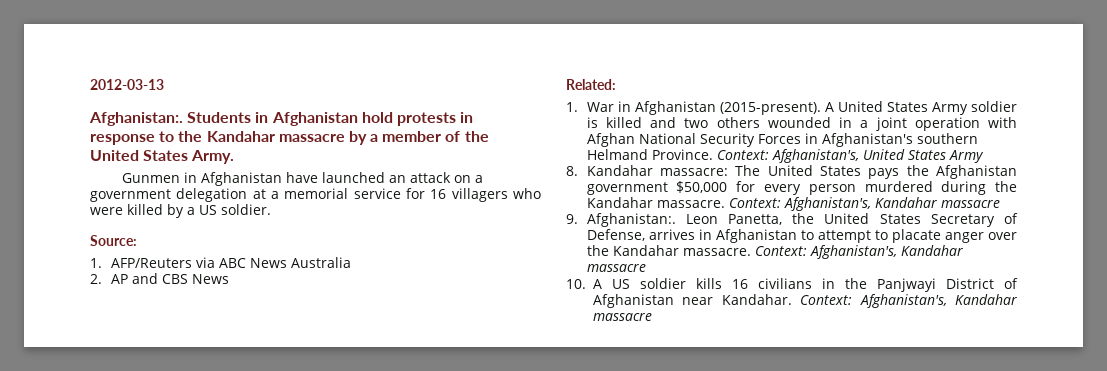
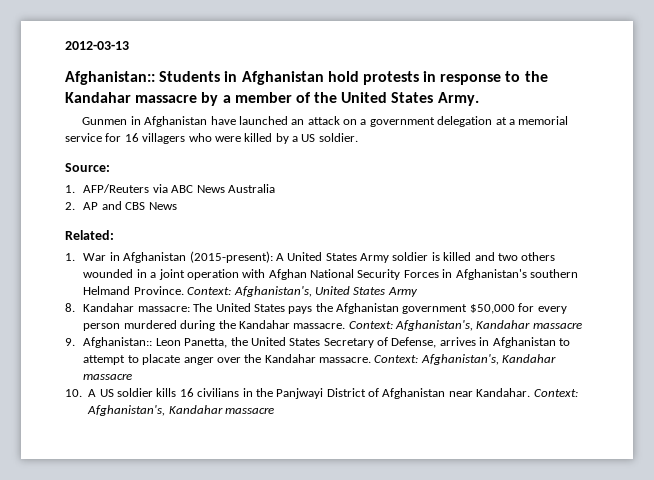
[89,112,183,126] Afghanistan:. -> [65,71,155,85] Afghanistan::
[719,102,821,115] (2015-present). -> [189,251,273,263] (2015-present):
[586,213,676,227] Afghanistan:. -> [83,337,153,348] Afghanistan::

